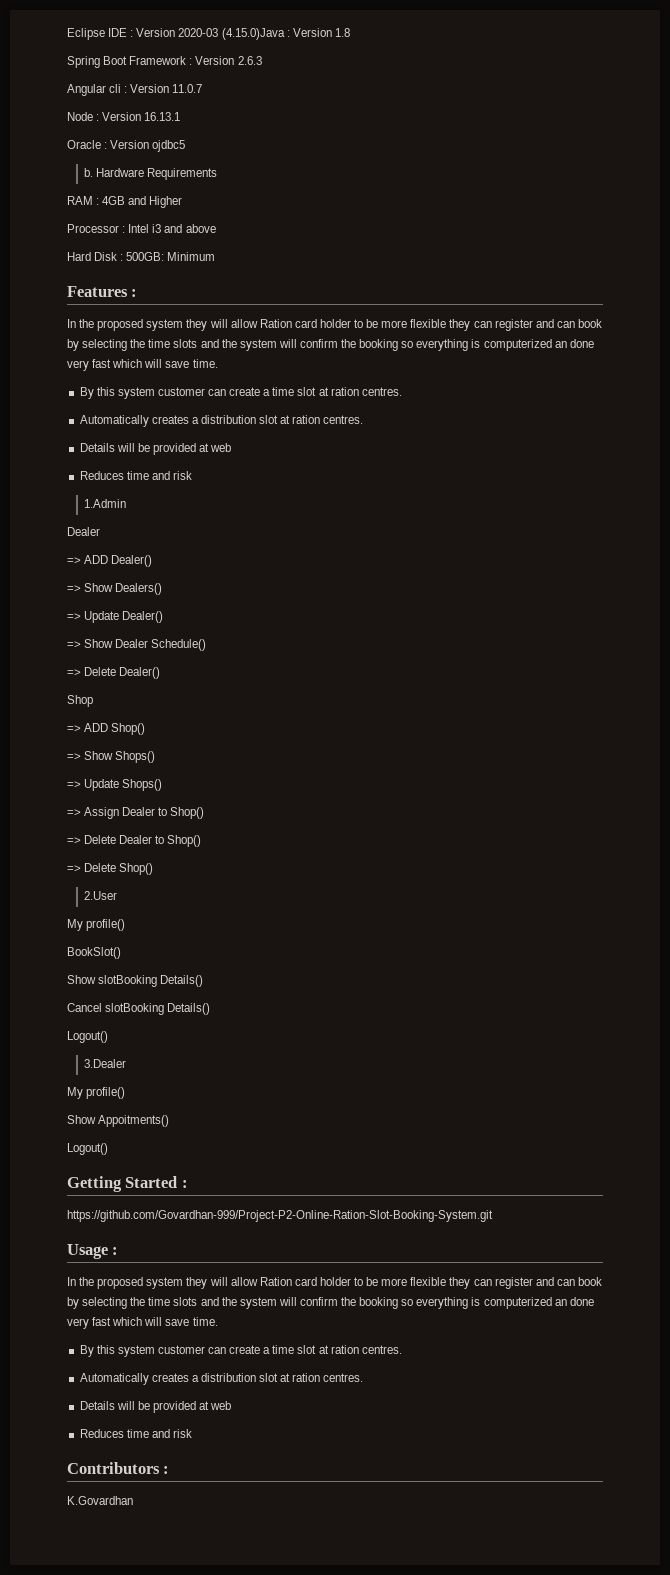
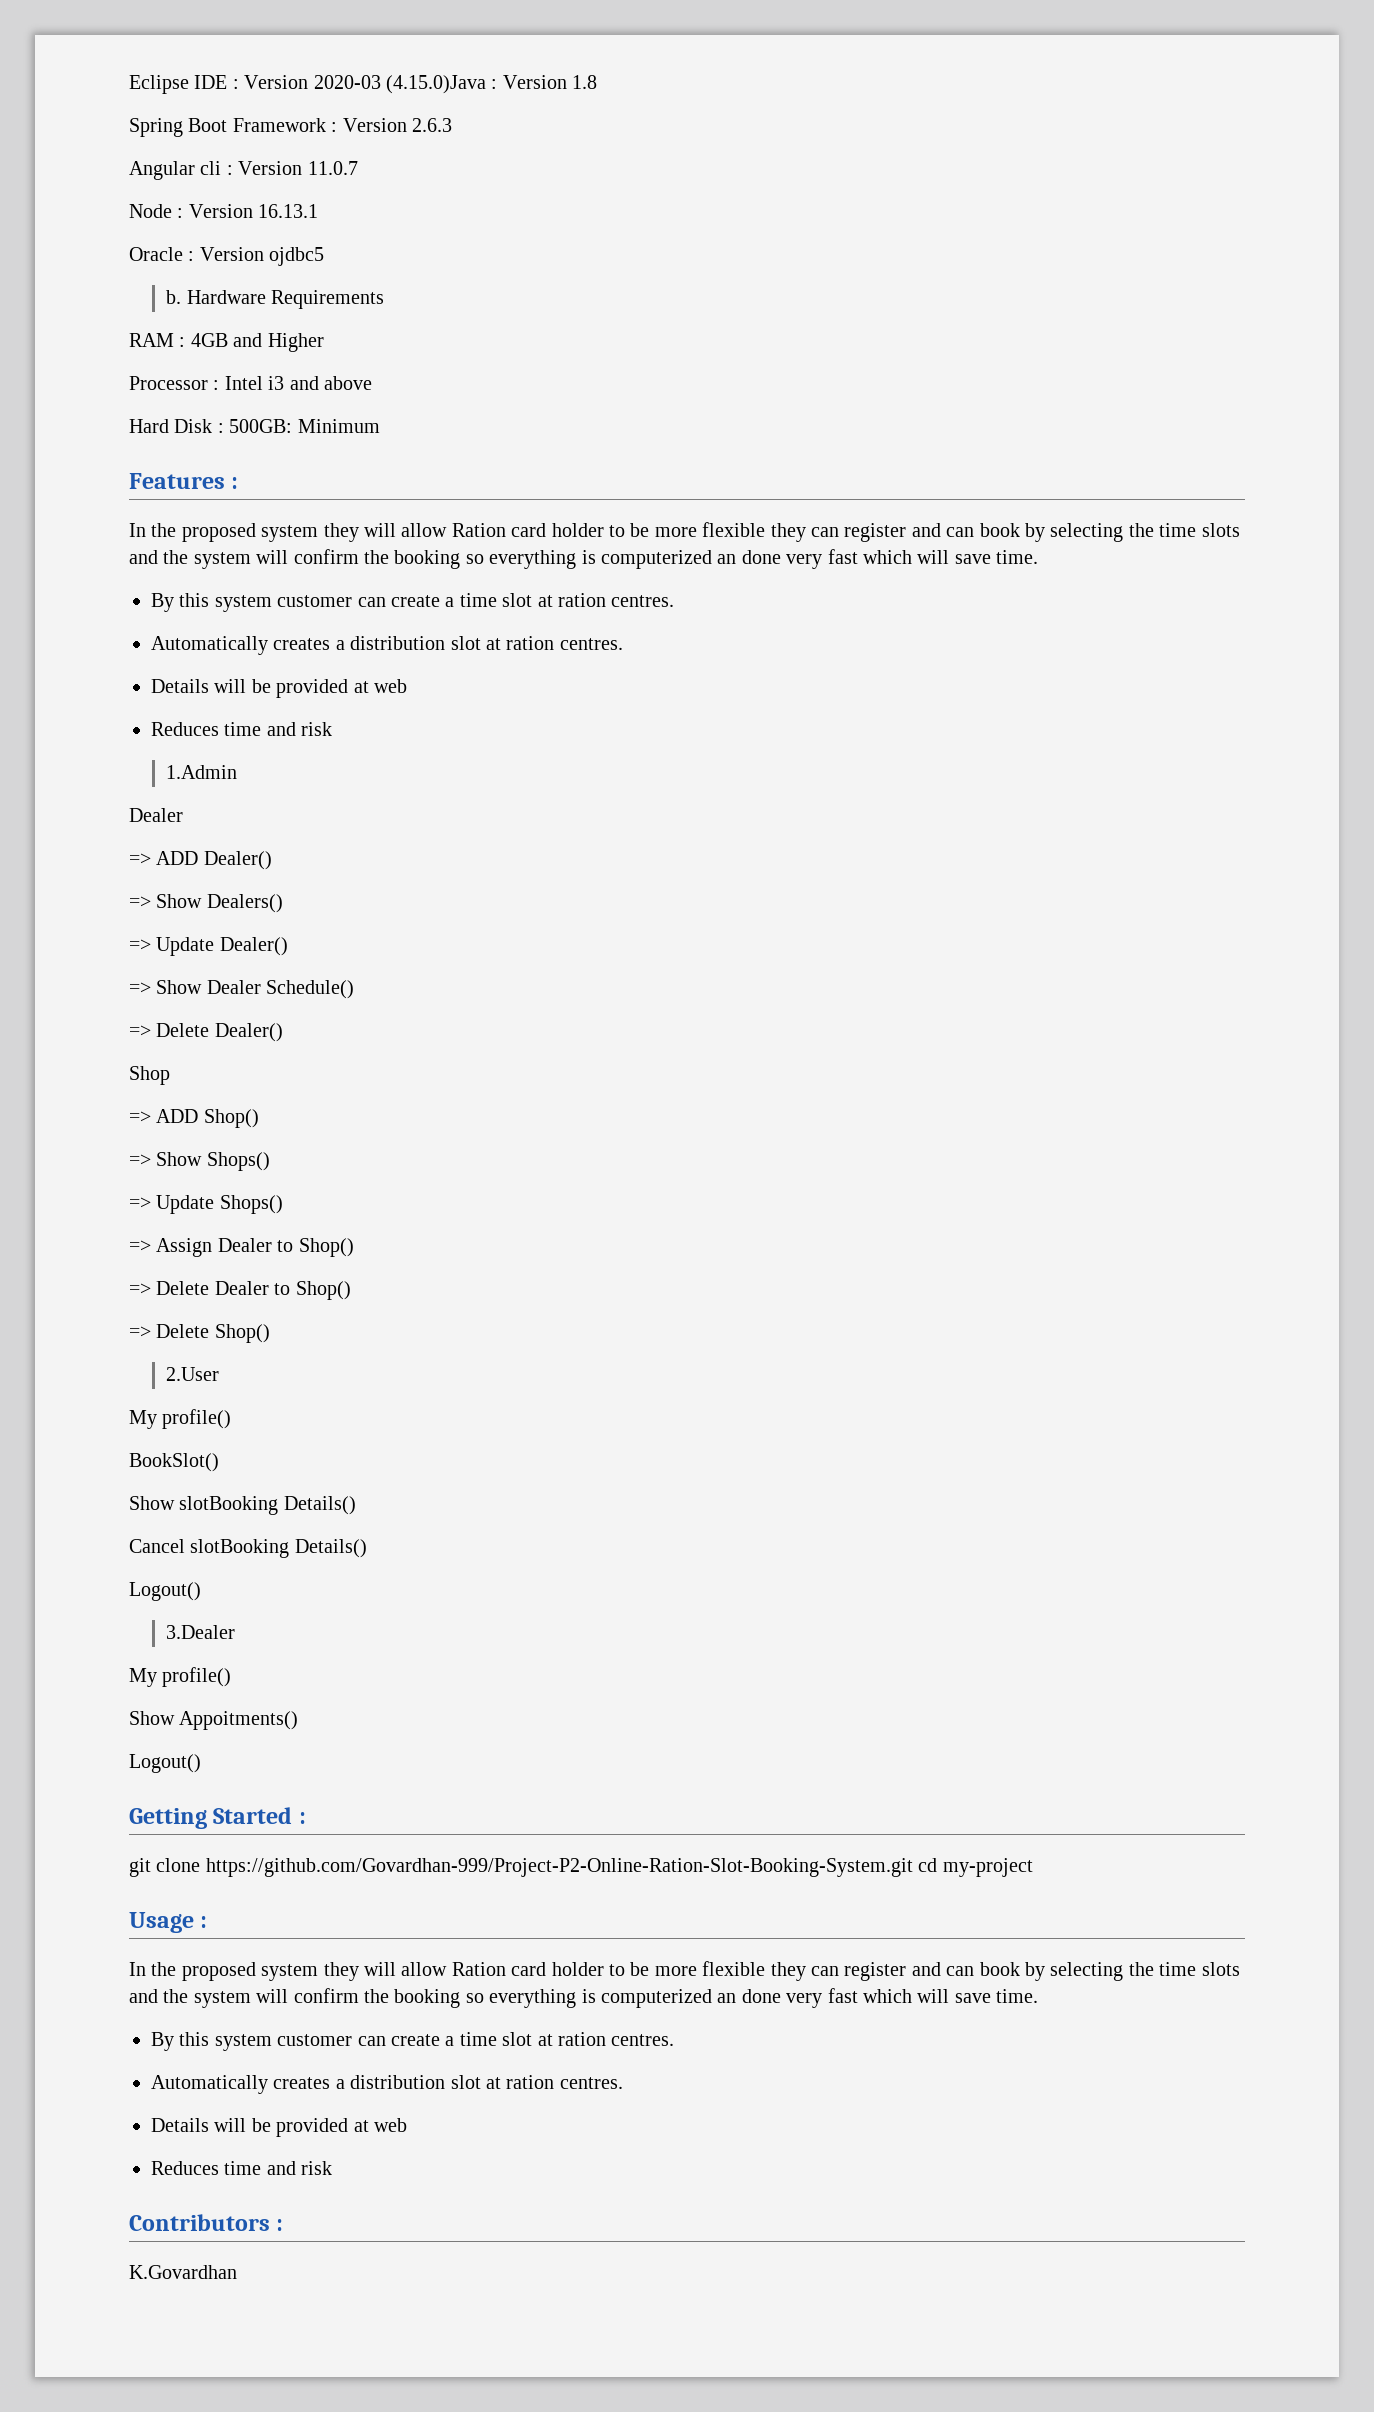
(188, 1184) none -> [129,1858,201,1877] git clone
(493, 1216) none -> [918,1858,1033,1877] cd my-project

